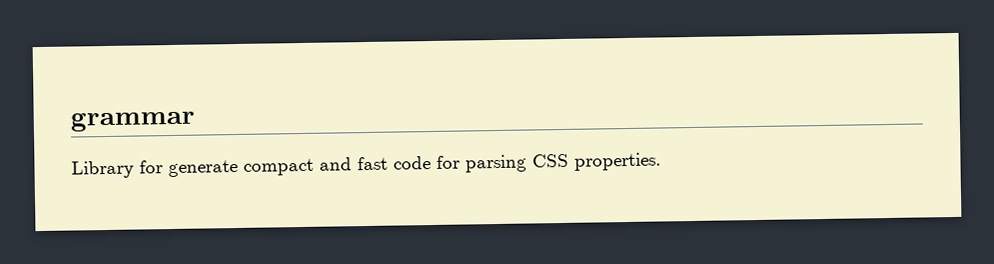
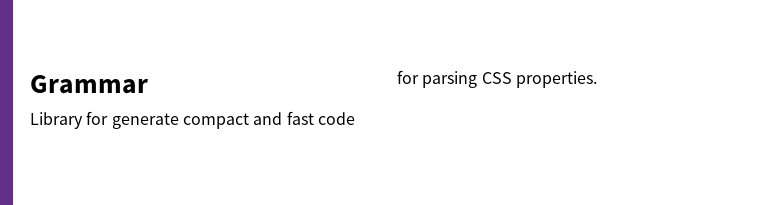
[70,110,195,132] grammar -> [30,75,148,94] Grammar

